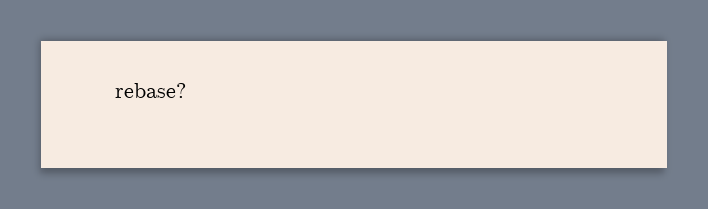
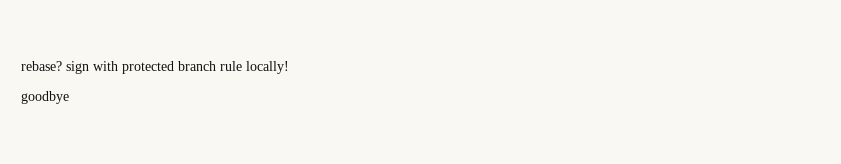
(186, 90) none -> [66,61,289,74] [21,91,69,104] sign with protected branch rule locally! // goodbye

